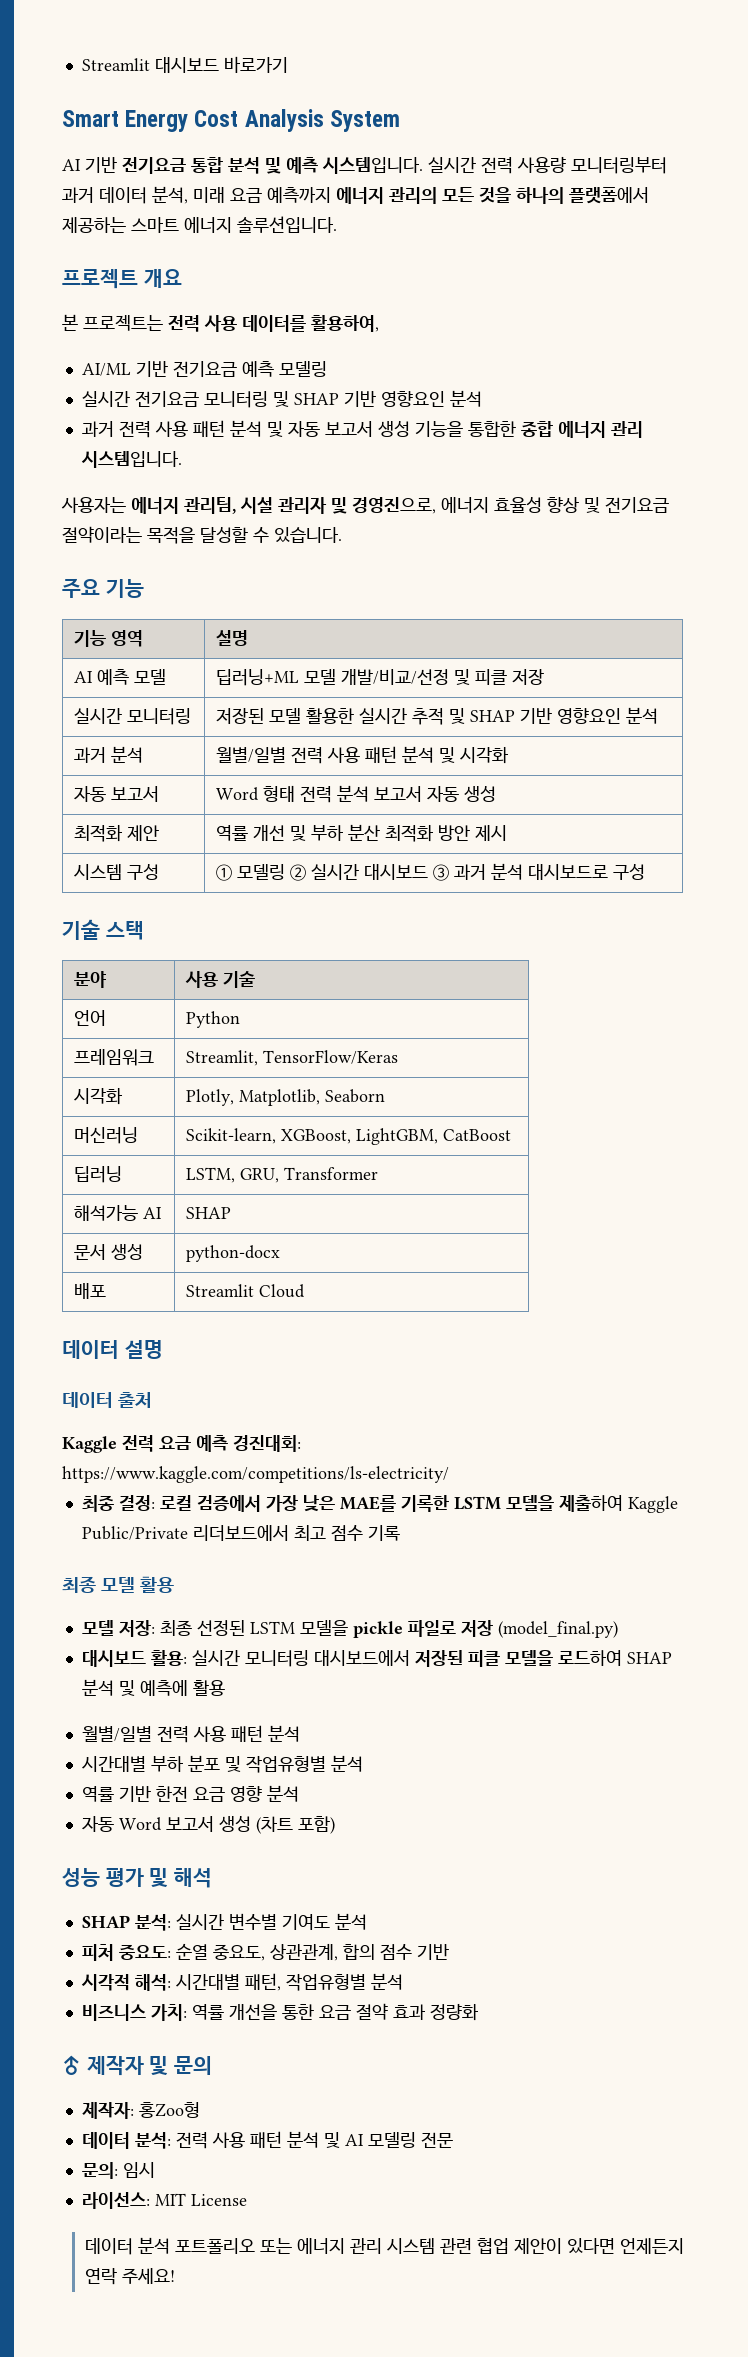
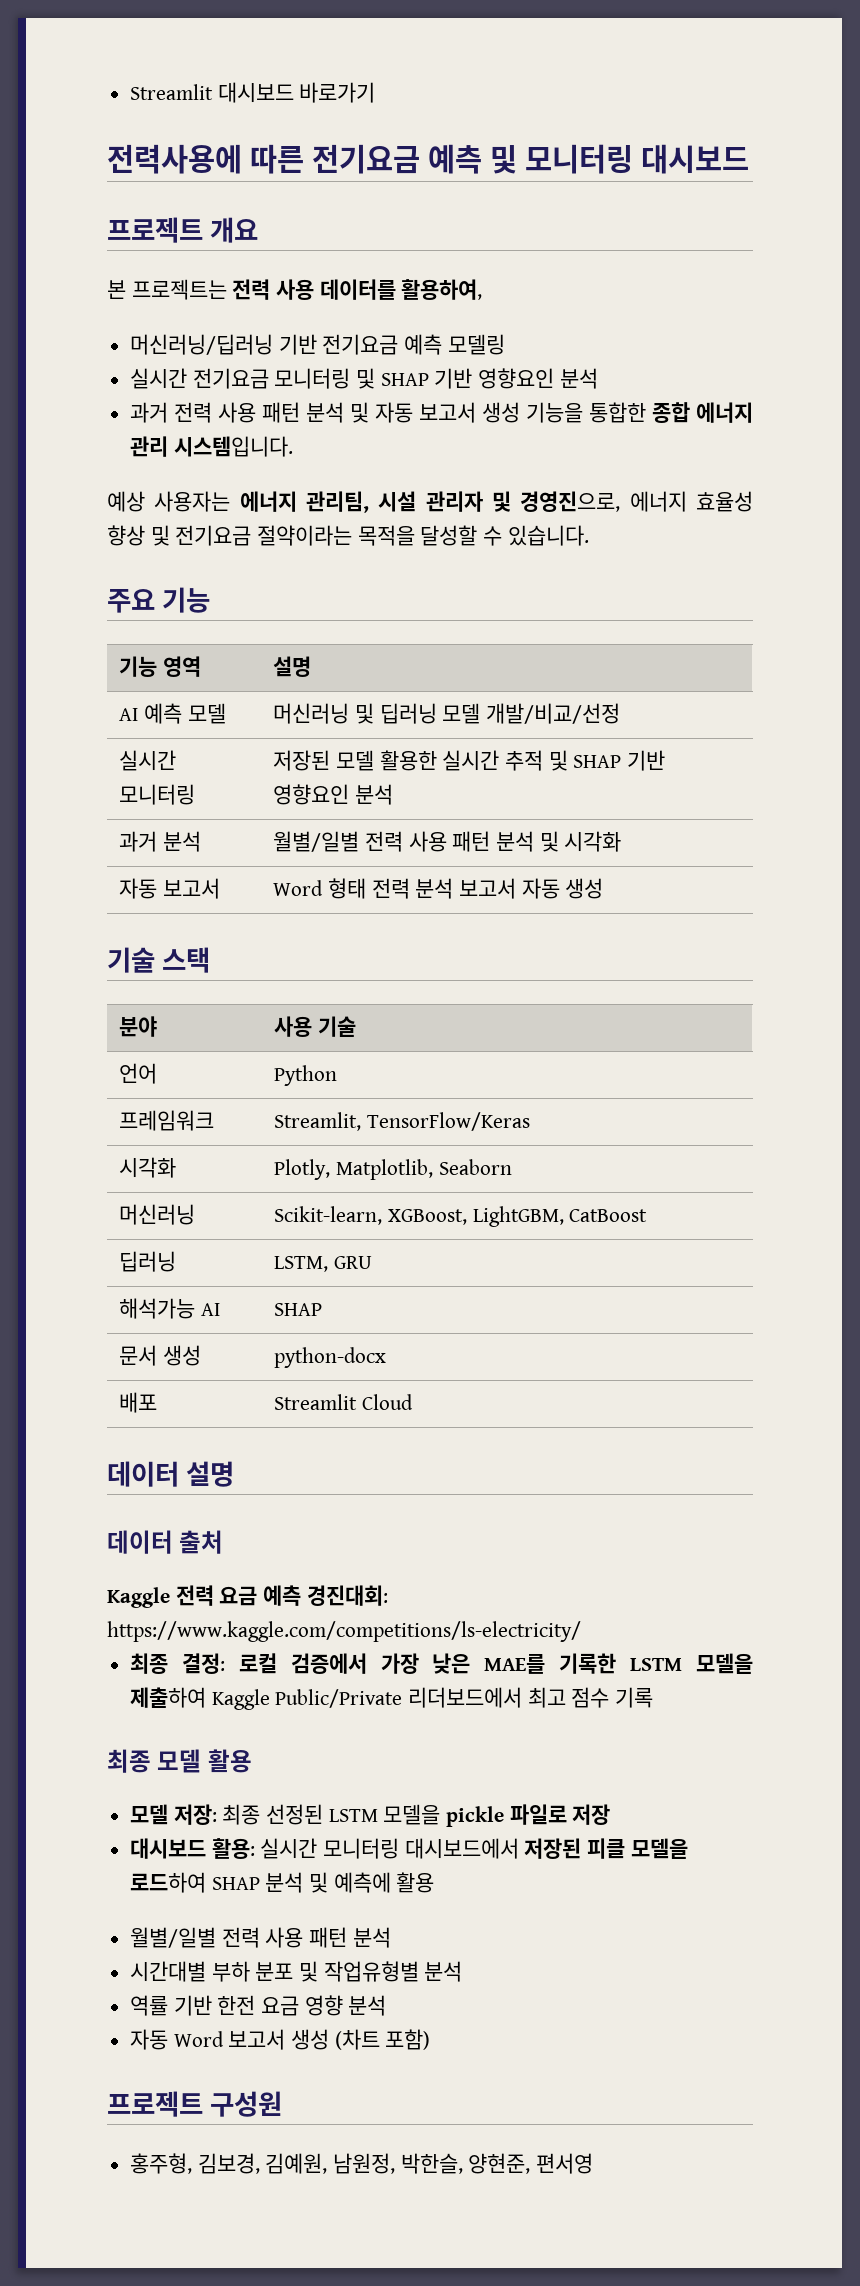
[62,109,400,132] [62,156,667,174] [62,186,649,204] [62,216,337,233] Smart Energy Cost Analysis System // AI 기반 전기요금 통합 분석 및 예측 시스템입니다. 실시간 전력 사용량 모니터링부터 과거 데이터 분석, 미래 요금 예측까지 에너지 관리의 모든 것을 하나의 플랫폼에서 제공하는 스마트 에너지 솔루션입니다. -> [107,144,749,174] 전력사용에 따른 전기요금 예측 및 모니터링 대시보드
[81,363,131,376] AI/ML -> [130,334,274,355] 머신러닝/딥러닝
(182, 459) none -> [107,491,145,512] 예상
[215,669,299,686] 딥러닝+ML -> [273,703,437,724] 머신러닝 및 딥러닝
[453,669,544,685] 및 피클 저장 -> (620, 713) none
[73,824,159,842] [215,824,507,842] [73,864,159,880] [215,863,645,881] // 최적화 제안 | 역률 개선 및 부하 분산 최적화 방안 제시 // 시스템 구성 | ① 모델링 ② 실시간 대시보드 ③ 과거 분석 대시보드로 구성 -> (604, 888) none
[239,1167,378,1183] GRU, Transformer -> [333,1256,372,1269] GRU
[497,1621,618,1638] (model_final.py) -> (611, 1814) none
[62,1868,212,1888] [81,1913,367,1931] [81,1943,449,1961] [80,1973,403,1991] [81,2003,479,2021] [62,2055,212,2076] [81,2102,200,2119] [81,2131,453,2149] [81,2162,155,2179] [81,2192,247,2209] [85,2237,685,2255] [85,2268,176,2285] 성능 평가 및 해석 // SHAP 분석: 실시간 변수별 기여도 분석 // 피처 중요도: 순열 중요도, 상관관계, 합의 점수 기반 // 시각적 해석: 시간대별 패턴, 작업유형별 분석 // 비즈니스 가치: 역률 개선을 통한 요금 절약 효과 정량화 // ♂ 제작자 및 문의 // 제작자: 홍Zoo형 // 데이터 분석: 전력 사용 패턴 분석 및 AI 모델링 전문 // 문의: 임시 // 라이선스: MIT License // 데이터 분석 포트폴리오 또는 에너지 관리 시스템 관련 협업 제안이 있다면 언제든지 연락 주세요! -> [107,2091,283,2117] [130,2153,594,2174] 프로젝트 구성원 // 홍주형, 김보경, 김예원, 남원정, 박한슬, 양현준, 편서영

